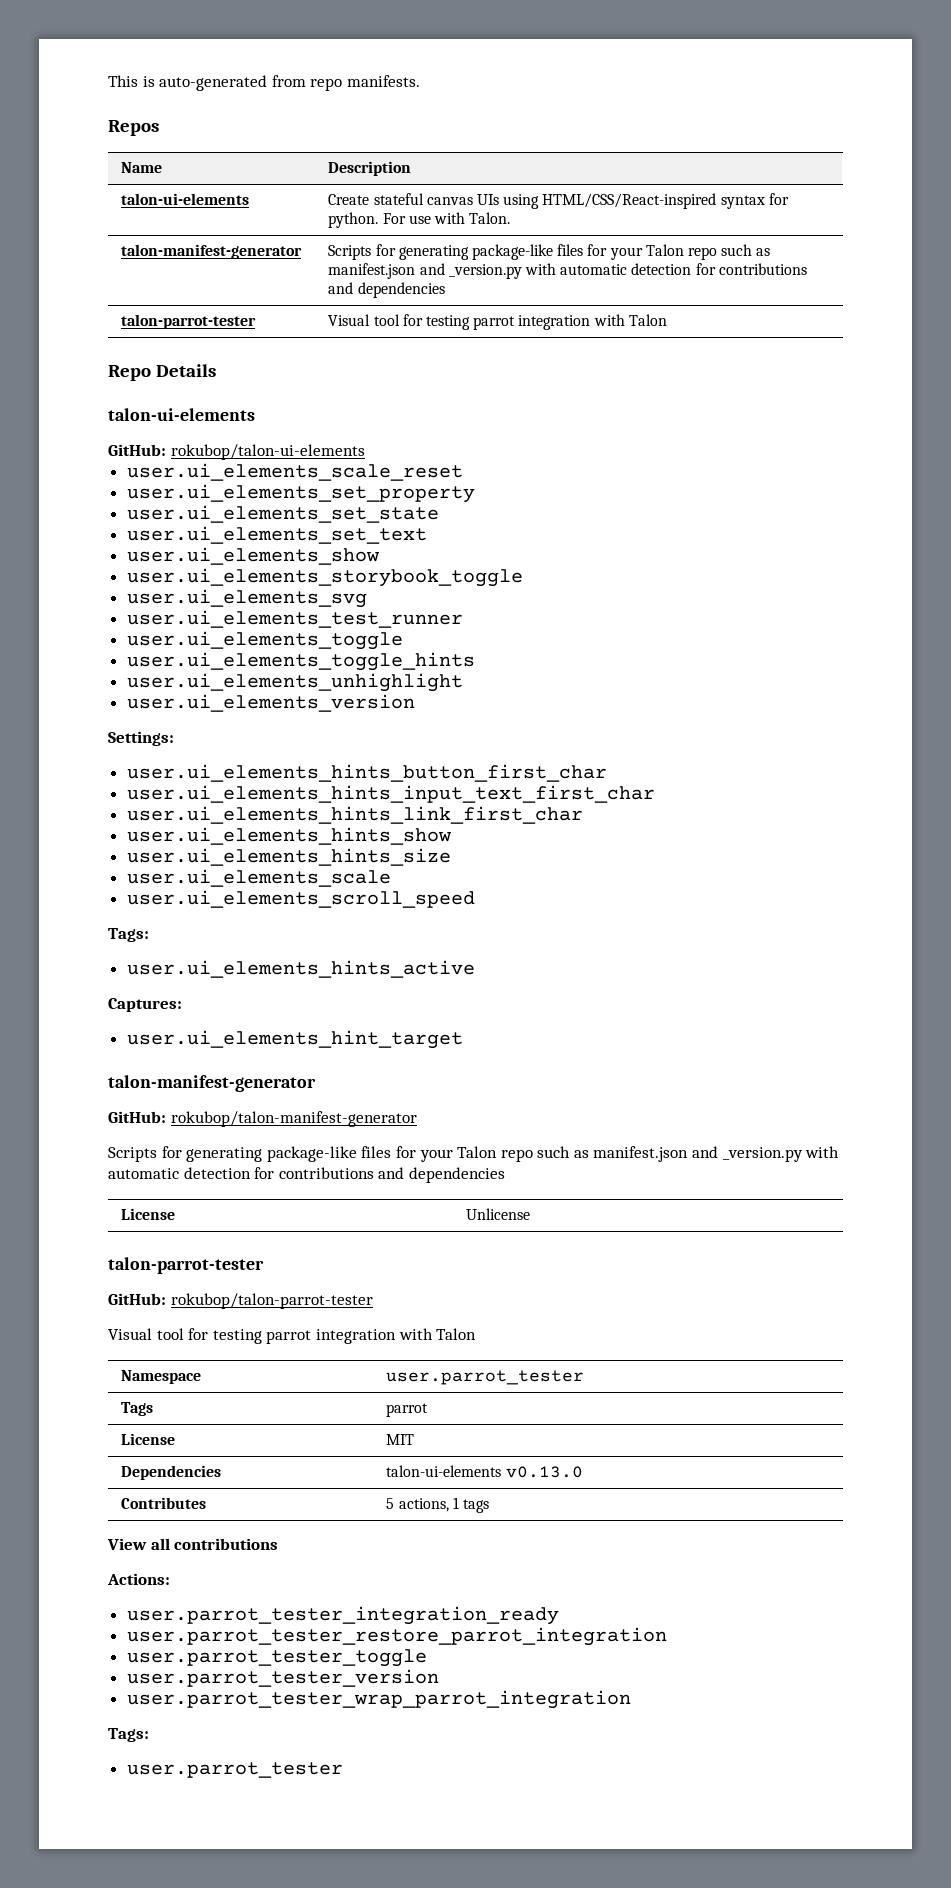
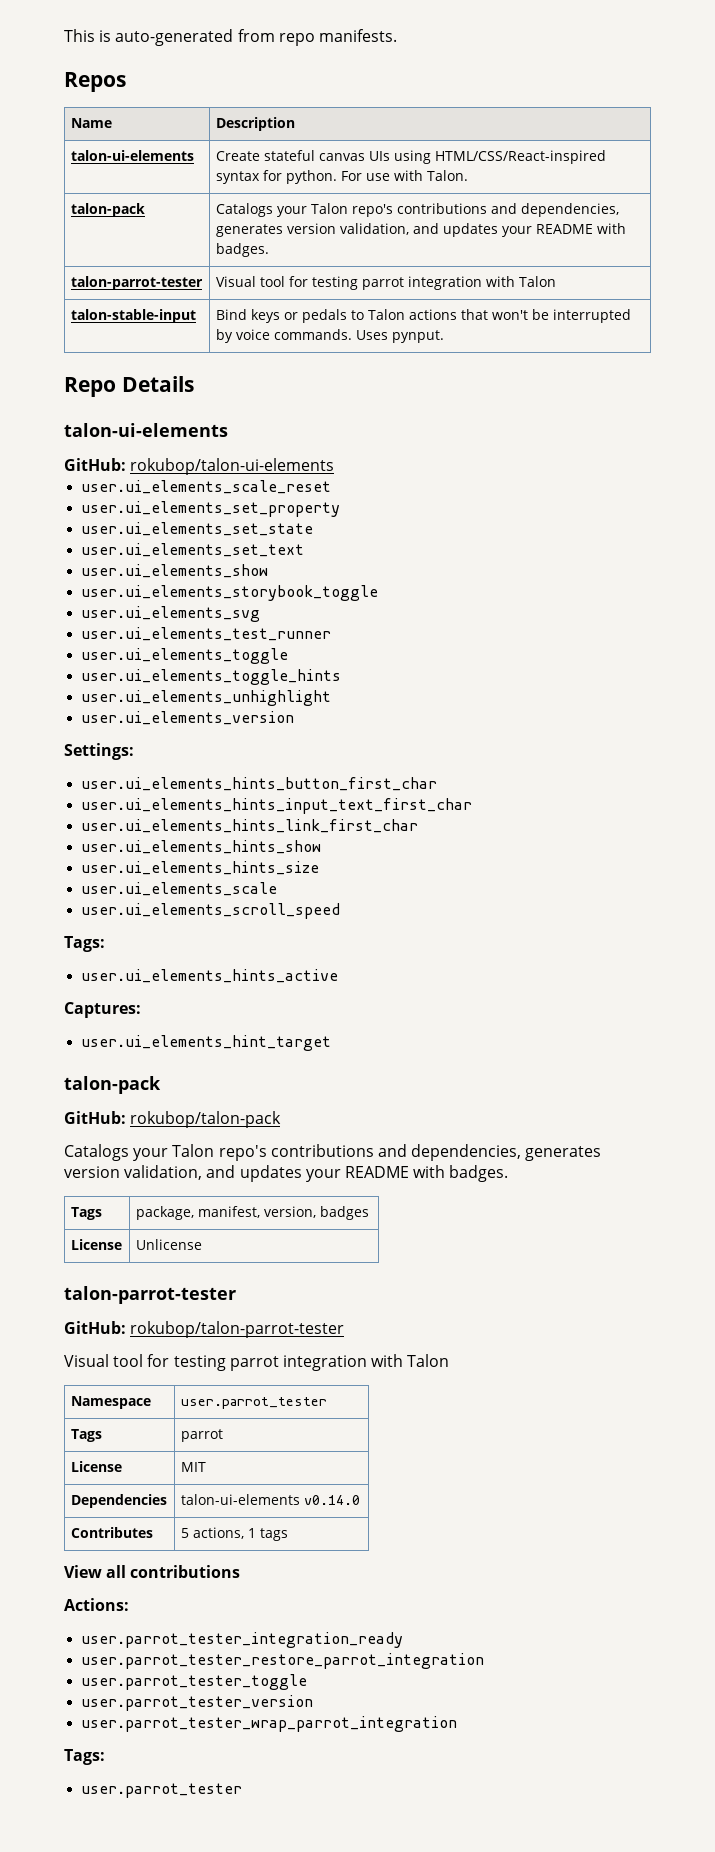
[121,244,303,259] [328,244,771,260] [328,263,807,279] [328,282,445,298] talon-manifest-generator | Scripts for generating package-like files for your Talon repo such as manifest.json and _version.py with automatic detection for contributions and dependencies -> [70,203,145,217] [215,203,619,217] [215,223,626,237] [215,243,269,257] talon-pack | Catalogs your Talon repo's contributions and dependencies, generates version validation, and updates your README with badges.
(667, 320) none -> [70,309,196,323] [215,309,631,323] [215,329,444,343] // talon-stable-input | Bind keys or pedals to Talon actions that won't be interrupted by voice commands. Uses pynput.
[108,1075,316,1092] [108,1111,417,1127] [108,1146,840,1162] [108,1167,505,1183] talon-manifest-generator // GitHub: rokubop/talon-manifest-generator // Scripts for generating package-like files for your Talon repo such as manifest.json and _version.py with automatic detection for contributions and dependencies -> [64,1076,161,1094] [64,1111,282,1128] [64,1144,602,1161] [64,1165,509,1182] [70,1207,102,1220] [135,1206,369,1220] talon-pack // GitHub: rokubop/talon-pack // Catalogs your Talon repo's contributions and dependencies, generates version validation, and updates your README with badges. // Tags | package, manifest, version, badges
[505,1466,583,1478] v0.13.0 -> [303,1495,360,1505] v0.14.0

